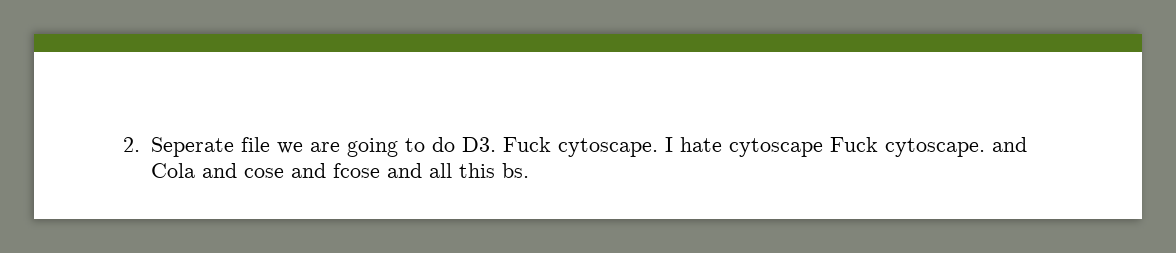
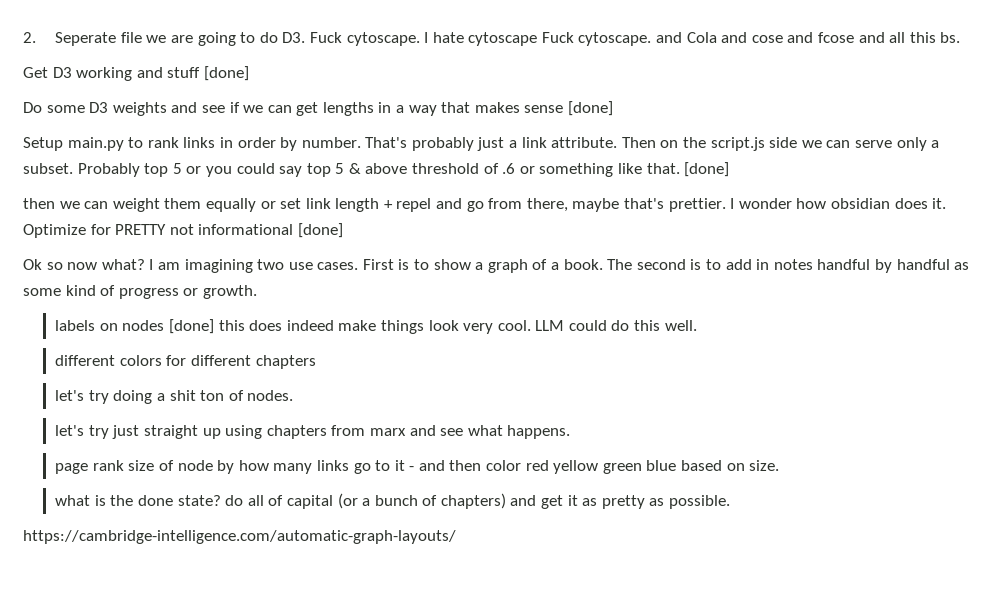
(529, 170) none -> [23,66,249,81] [23,101,614,116] [23,137,940,151] [23,162,730,177] [23,198,947,212] [23,223,343,238] [23,259,970,273] [23,285,257,299] [55,319,697,334] [55,355,316,369] [55,390,294,404] [55,425,571,439] [55,460,780,474] [55,493,730,509] [23,530,456,544] // Get D3 working and stuff [done] // Do some D3 weights and see if we can get lengths in a way that makes sense [done] // Setup main.py to rank links in order by number. That's probably just a link attribute. Then on the script.js side we can serve only a subset. Probably top 5 or you could say top 5 & above threshold of .6 or something like that. [done] // then we can weight them equally or set link length + repel and go from there, maybe that's prettier. I wonder how obsidian does it. Optimize for PRETTY not informational [done] // Ok so now what? I am imagining two use cases. First is to show a graph of a book. The second is to add in notes handful by handful as some kind of progress or growth. // labels on nodes [done] this does indeed make things look very cool. LLM could do this well. // different colors for different chapters // let's try doing a shit ton of nodes. // let's try just straight up using chapters from marx and see what happens. // page rank size of node by how many links go to it - and then color red yellow green blue based on size. // what is the done state? do all of capital (or a bunch of chapters) and get it as pretty as possible. // https://cambridge-intelligence.com/automatic-graph-layouts/

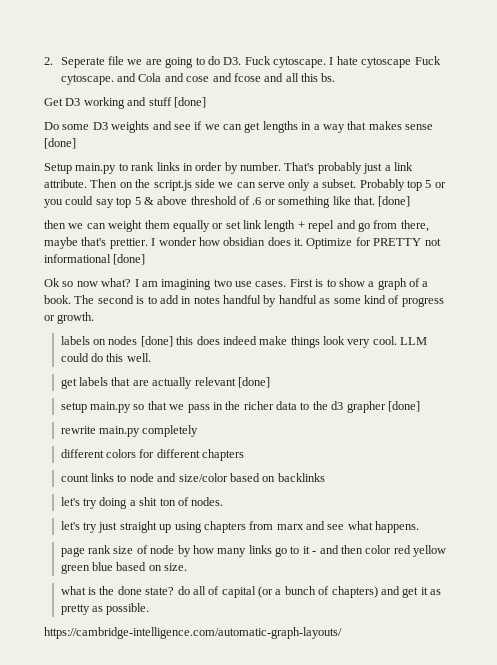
(697, 325) none -> [60,377,270,389] [60,401,420,413] [60,425,199,437] // get labels that are actually relevant [done] // setup main.py so that we pass in the richer data to the d3 grapher [done] // rewrite main.py completely
(316, 362) none -> [60,473,325,482] // count links to node and size/color based on backlinks

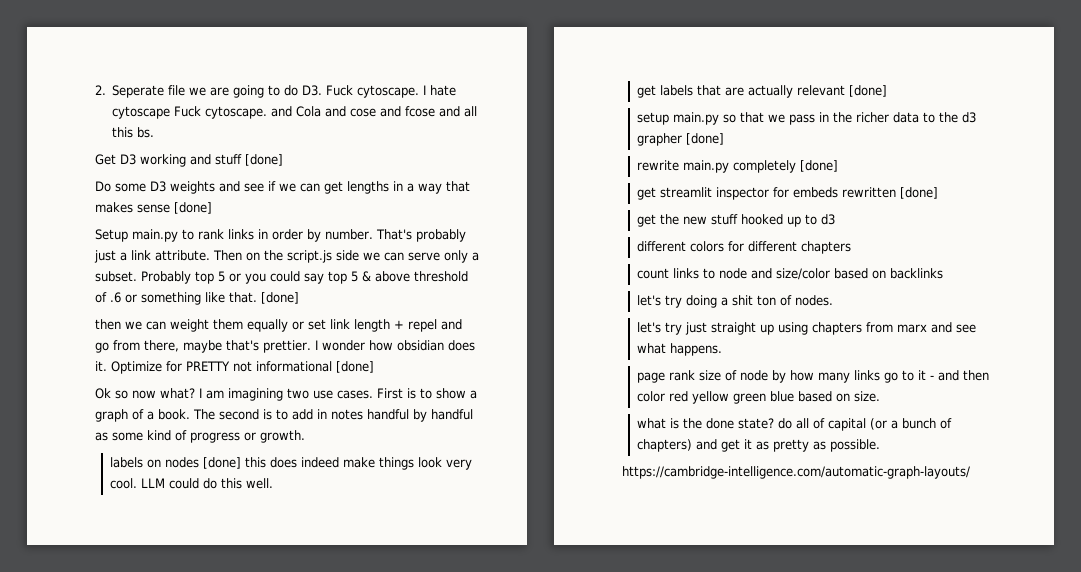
(199, 431) none -> [799,160,838,172] [636,187,938,200] [636,214,835,227] [done] // get streamlit inspector for embeds rewritten [done] // get the new stuff hooked up to d3

